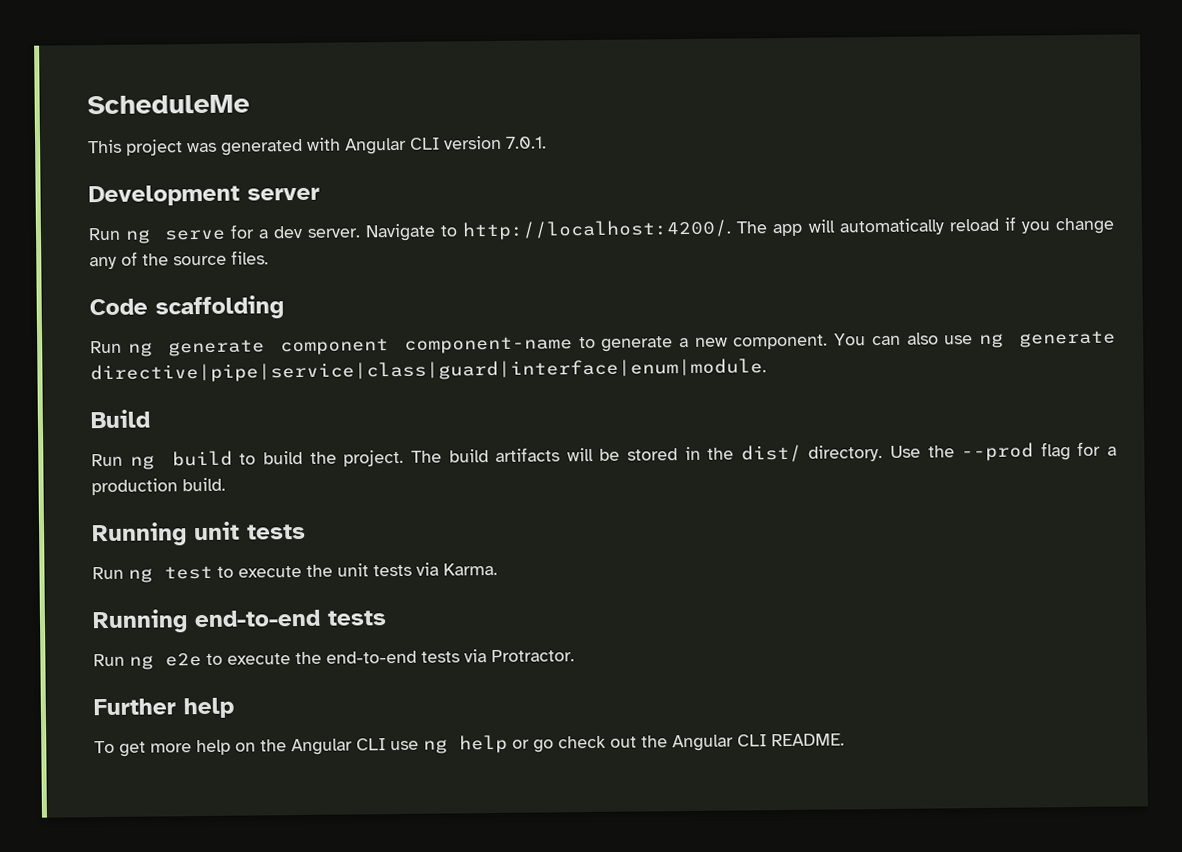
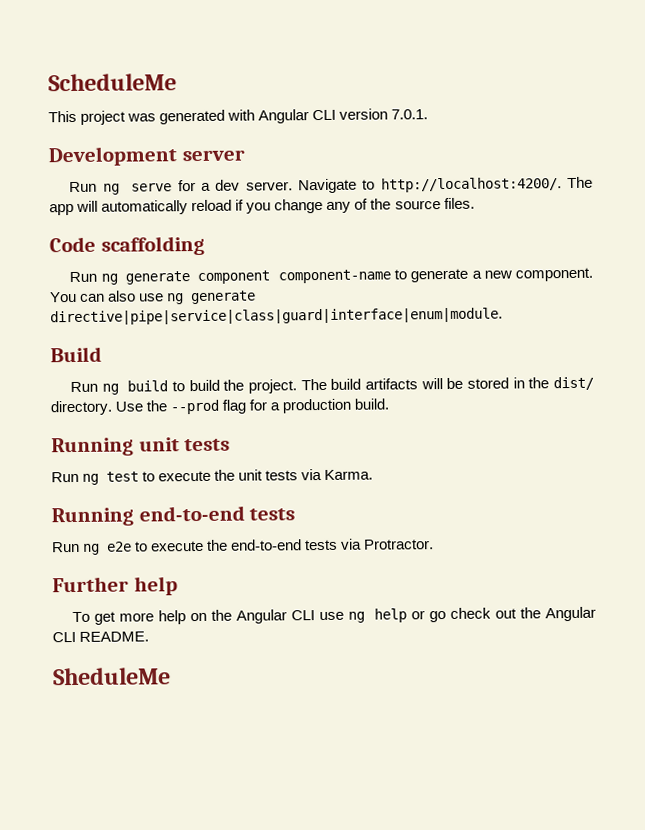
(845, 740) none -> [53,667,171,686] // SheduleMe

